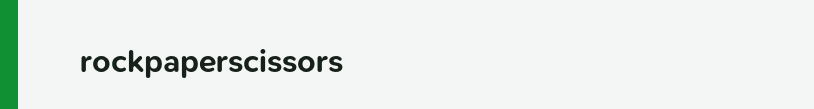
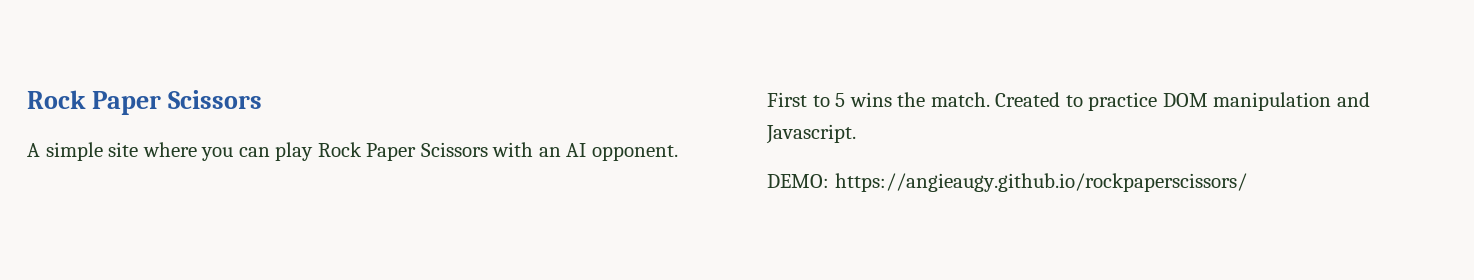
[80,49,343,78] rockpaperscissors -> [27,90,263,115] [27,142,678,161] [767,92,1370,111] [766,124,856,144] [767,173,1247,192] Rock Paper Scissors // A simple site where you can play Rock Paper Scissors with an AI opponent. First to 5 wins the match. Created to practice DOM manipulation and Javascript. // DEMO: https://angieaugy.github.io/rockpaperscissors/

